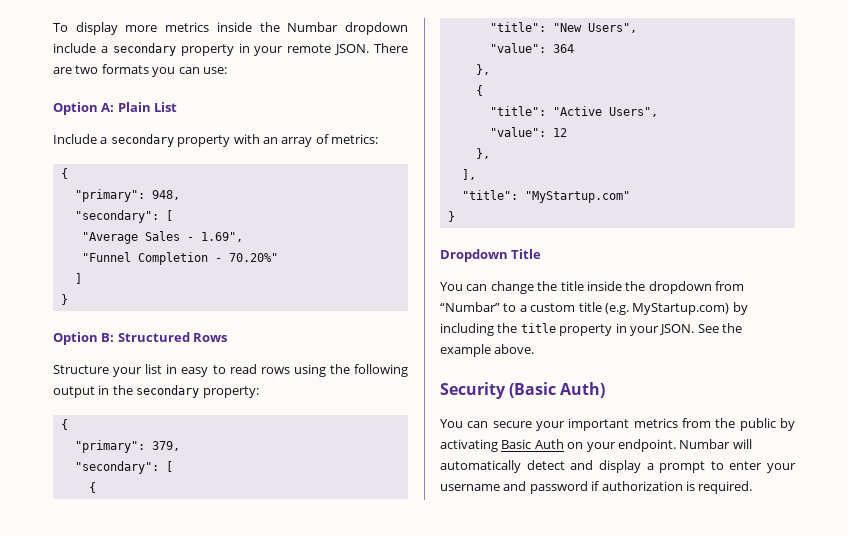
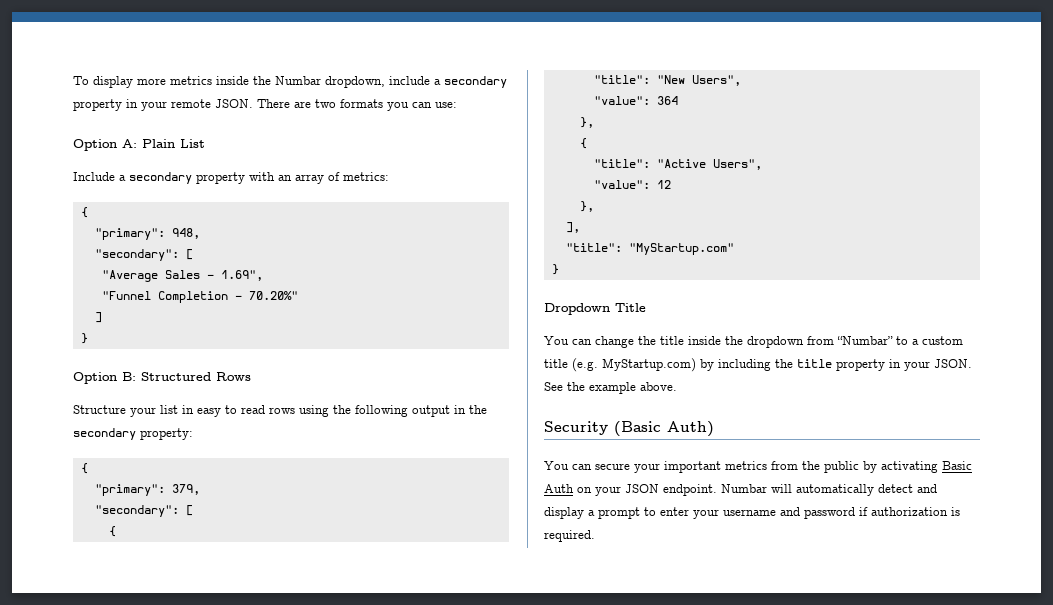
[345,22,409,35] dropdown -> [325,76,385,88] dropdown,
(616, 447) none -> [625,484,659,493] JSON

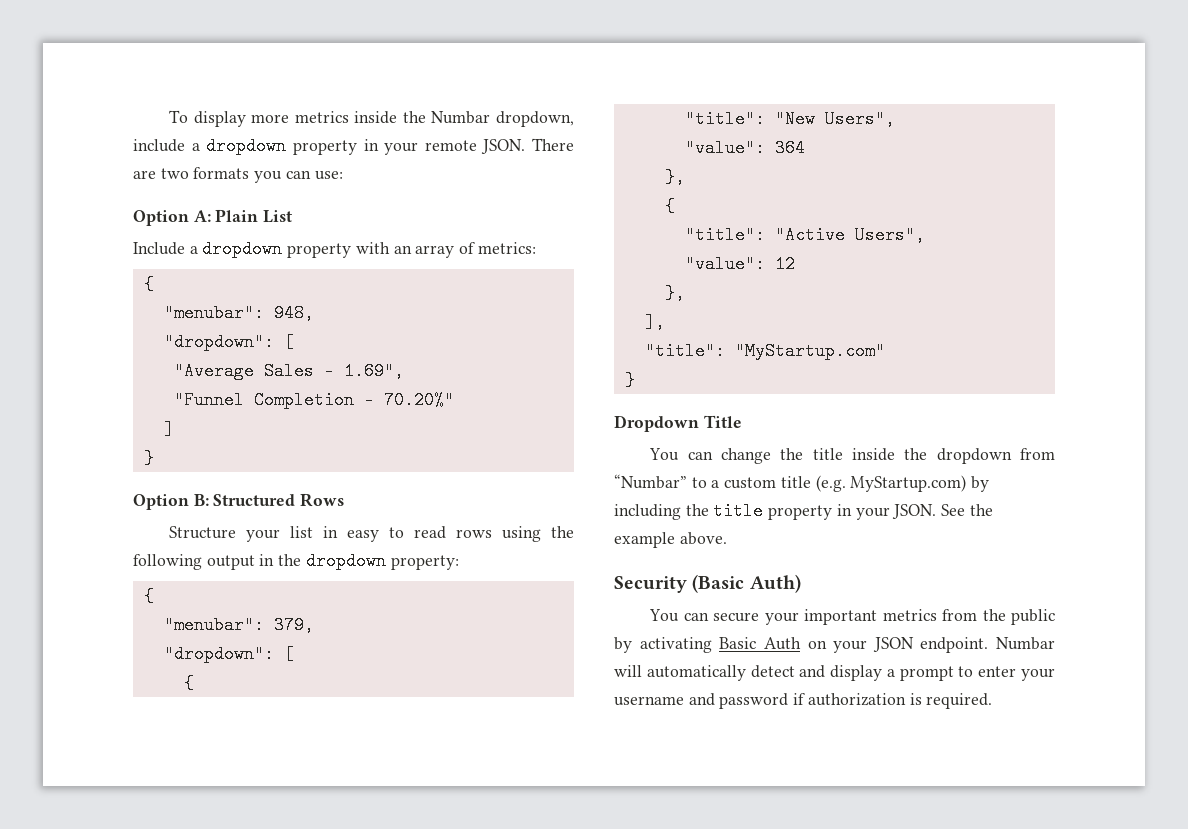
[444,76,507,88] secondary -> [206,137,287,155] dropdown
[129,172,192,184] secondary -> [202,240,283,258] dropdown
[94,228,165,240] "primary": -> [163,304,264,322] "menubar":
[94,249,179,261] "secondary": -> [163,333,274,351] "dropdown":
[73,428,136,440] secondary -> [305,552,386,570] dropdown
[94,484,165,496] "primary": -> [163,616,264,634] "menubar":
[94,505,179,517] "secondary": -> [163,645,274,663] "dropdown":

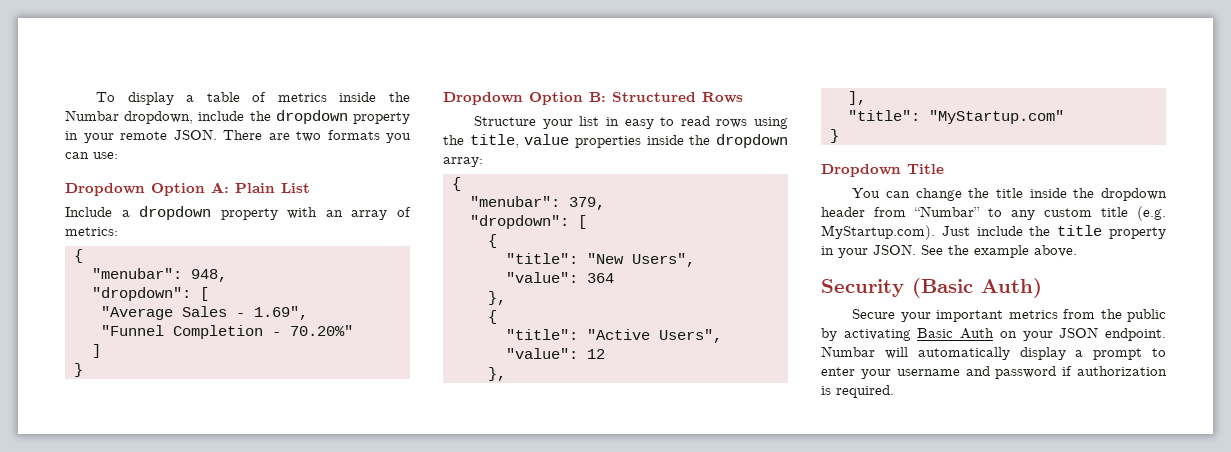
[251,114,290,123] more -> [186,92,267,102] a table of
[191,143,200,151] a -> [249,111,271,121] the
(343, 175) none -> [65,183,145,196] Dropdown
(154, 458) none -> [443,92,523,105] Dropdown
[133,552,459,570] following output in the dropdown property: -> [469,134,788,148] [443,157,483,167] title, value properties inside the dropdown array:
(1012, 456) none -> [821,207,865,217] header
[711,480,720,488] a -> [1011,210,1035,220] any
[850,475,990,492] [614,504,681,520] MyStartup.com) by including -> [821,225,1023,240] MyStartup.com). Just include
[649,609,760,622] You can secure -> [852,309,896,319] Secure
[750,665,826,678] detect and -> (1010, 353) none

